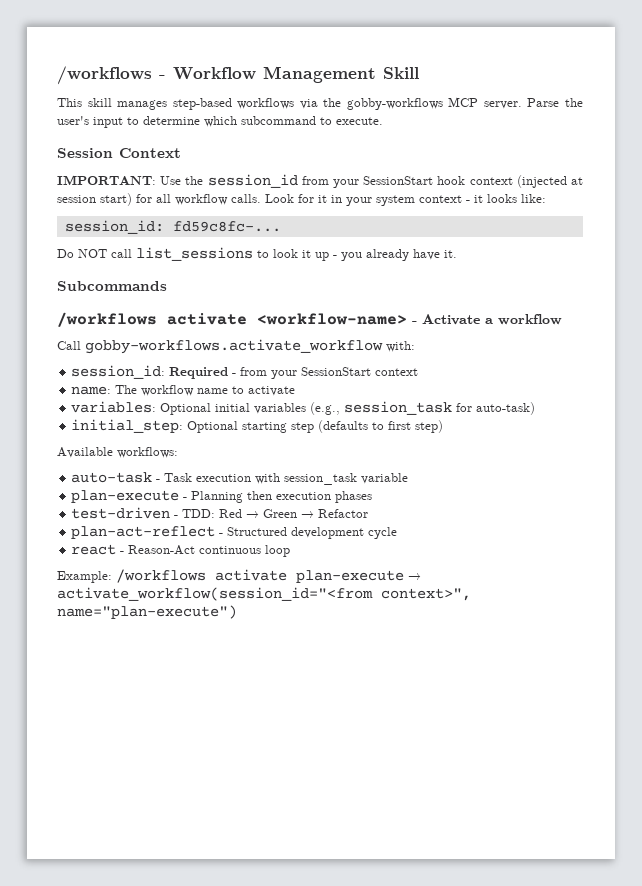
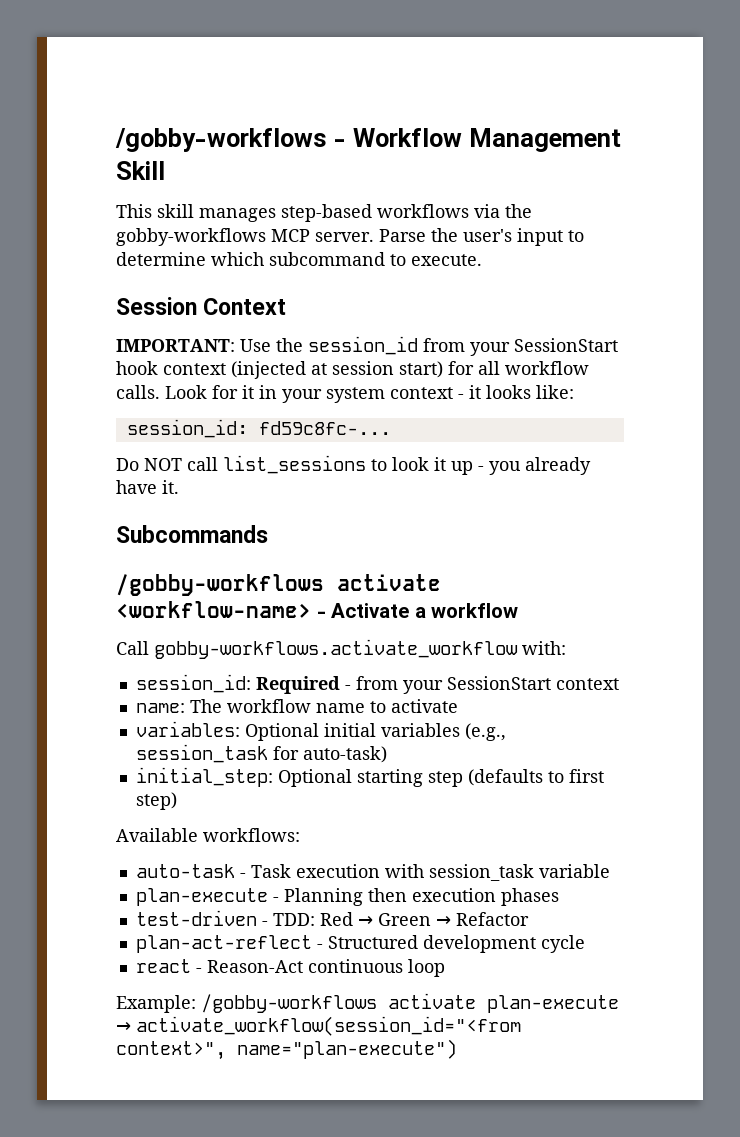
[57,66,152,85] /workflows -> [115,128,327,152] /gobby-workflows
[57,312,157,327] /workflows -> [116,574,324,596] /gobby-workflows
[116,569,206,583] /workflows -> [201,994,377,1013] /gobby-workflows

